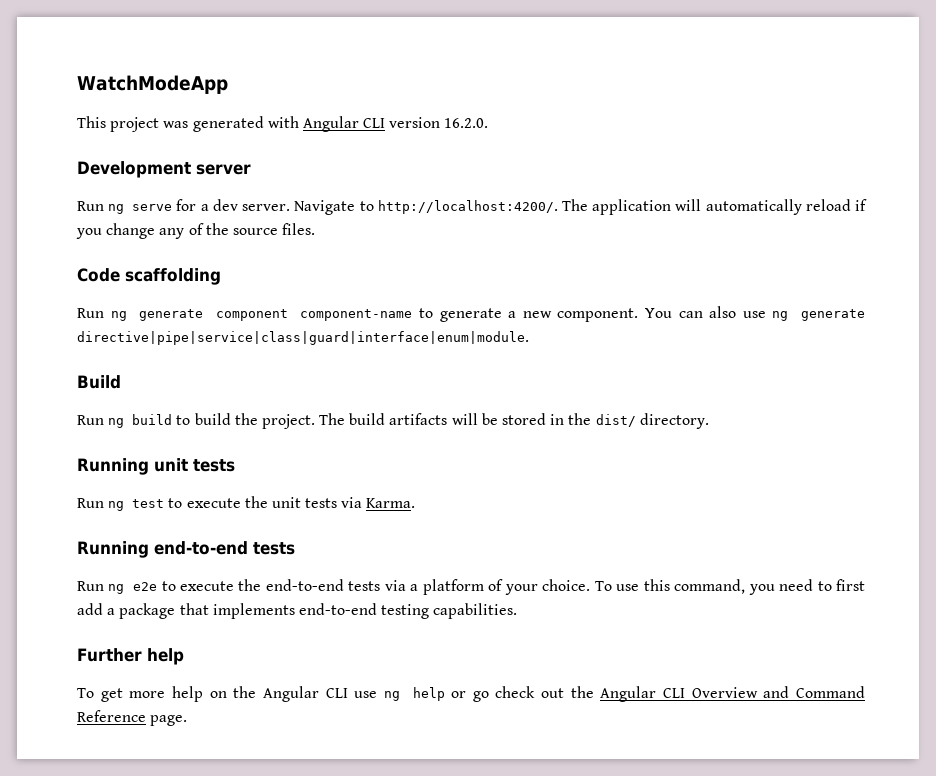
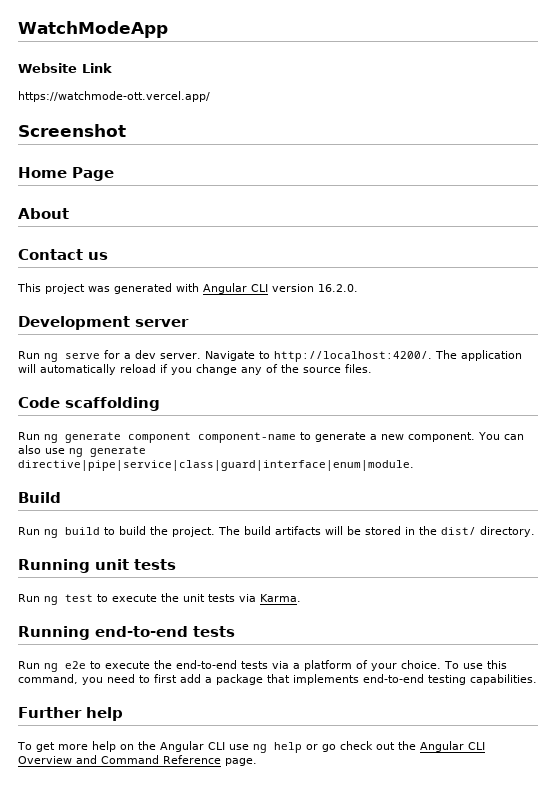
(228, 84) none -> [18,63,112,73] [18,91,210,102] [18,124,126,137] [18,167,114,181] [18,208,69,219] [18,249,108,260] // Website Link // https://watchmode-ott.vercel.app/ // Screenshot // Home Page // About // Contact us

